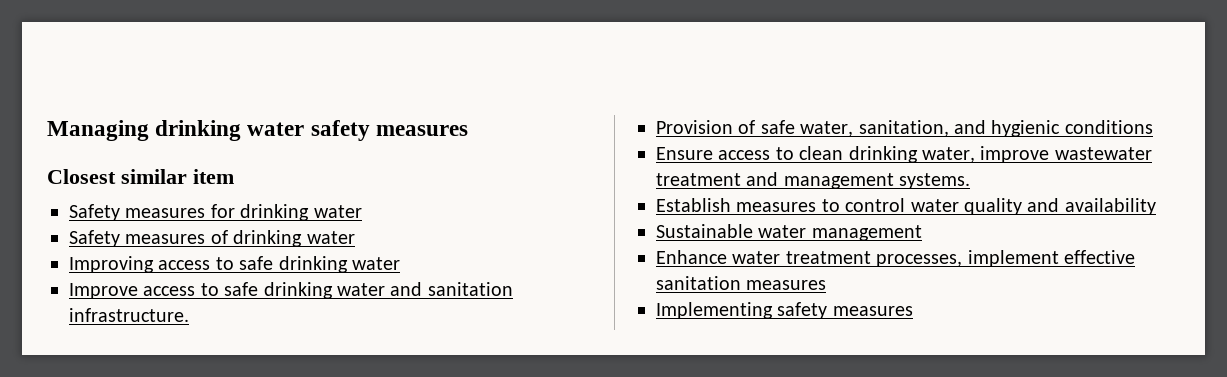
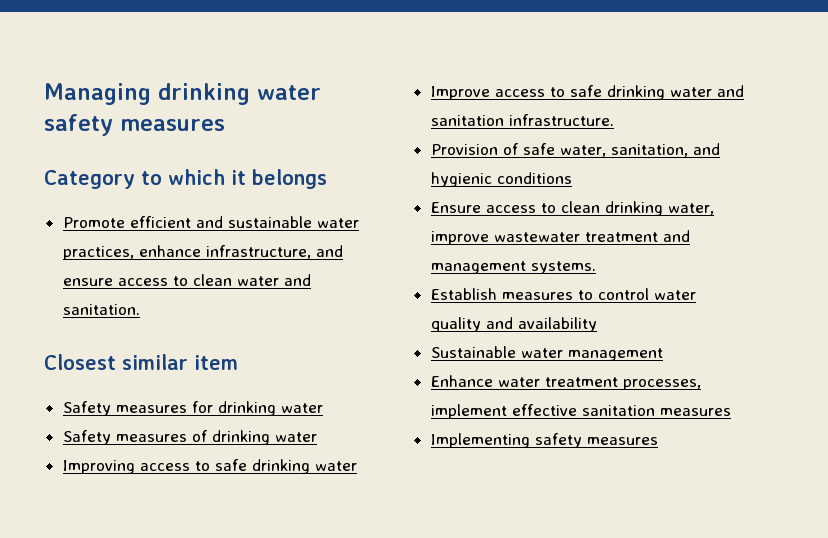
(468, 130) none -> [44,169,327,189] [62,216,359,228] [62,245,343,260] [62,274,311,286] [62,304,140,315] // Category to which it belongs // Promote efficient and sustainable water practices, enhance infrastructure, and ensure access to clean water and sanitation.

